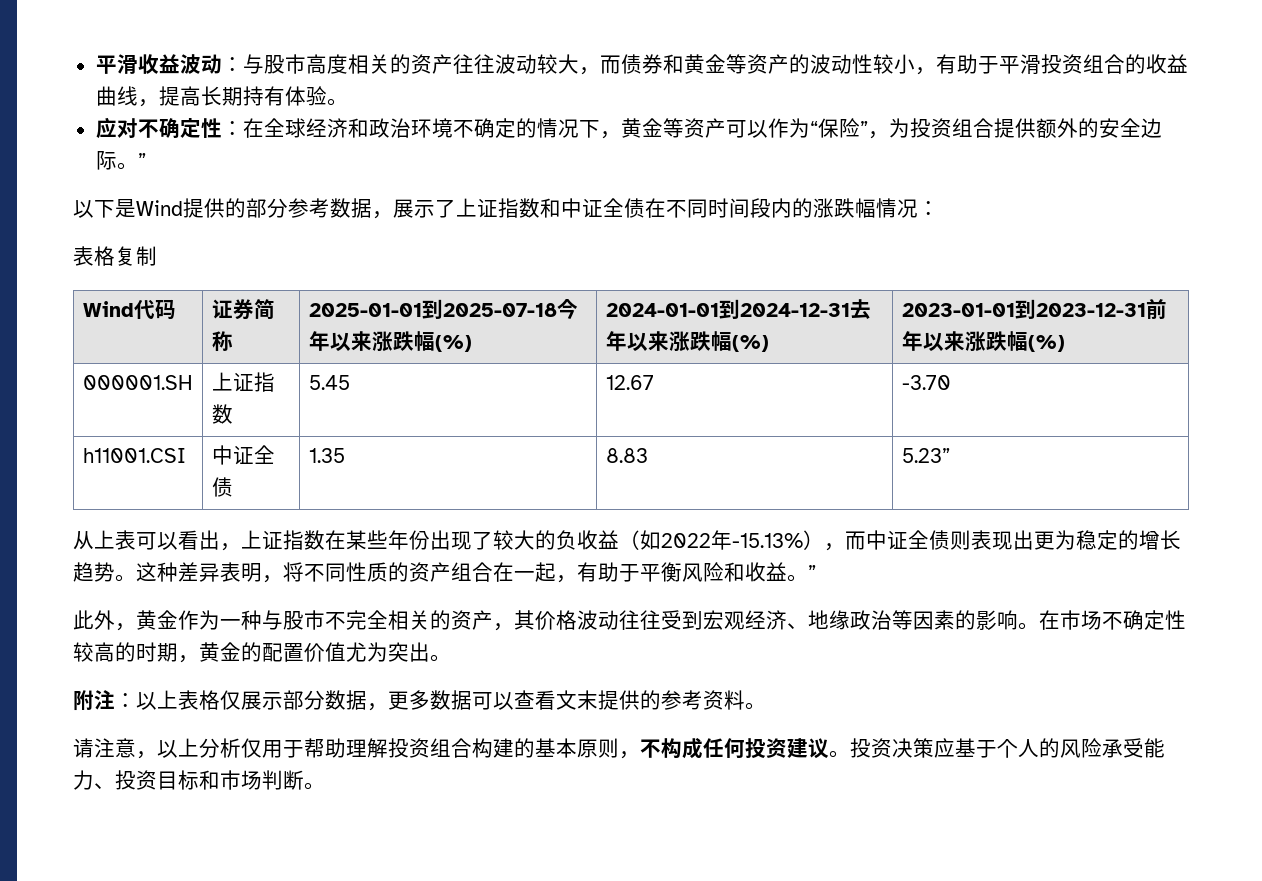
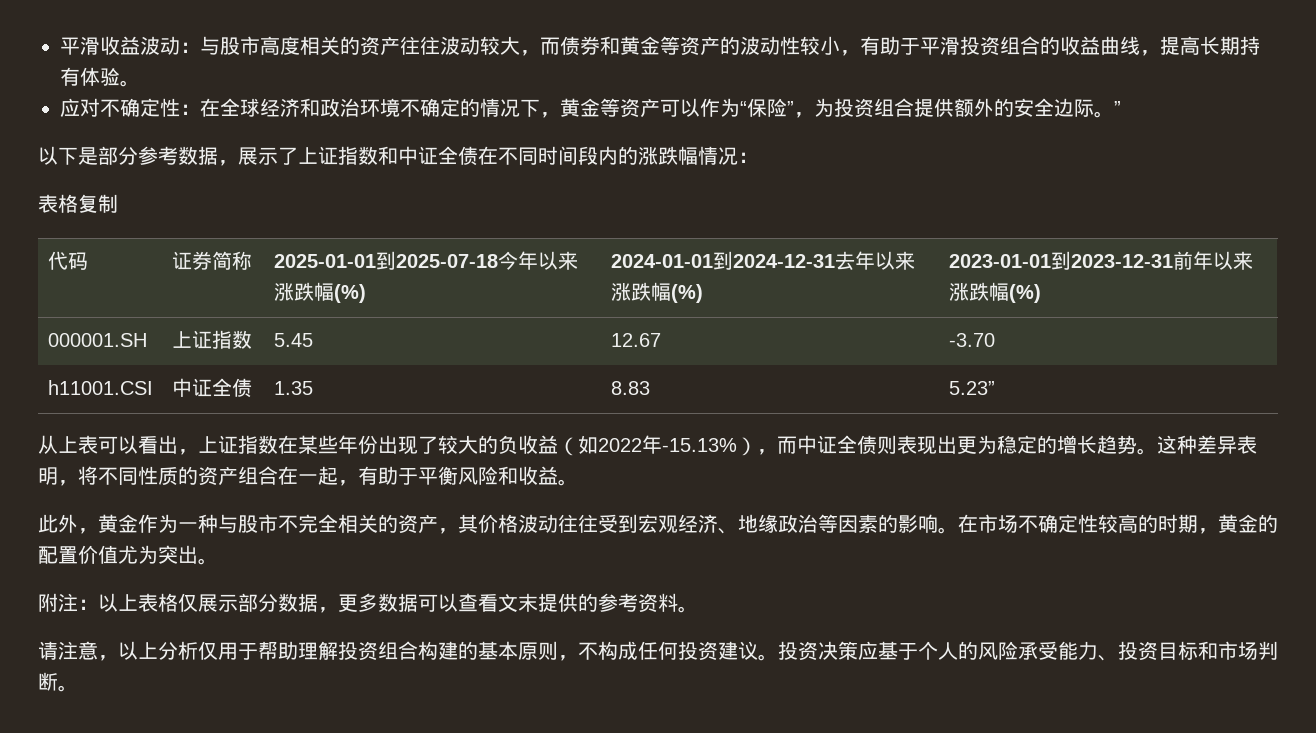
[136,198,246,218] Wind提供的 -> (98, 156) none
[82,301,134,317] Wind -> (118, 203) none
[808,565,816,580] ” -> (578, 482) none

